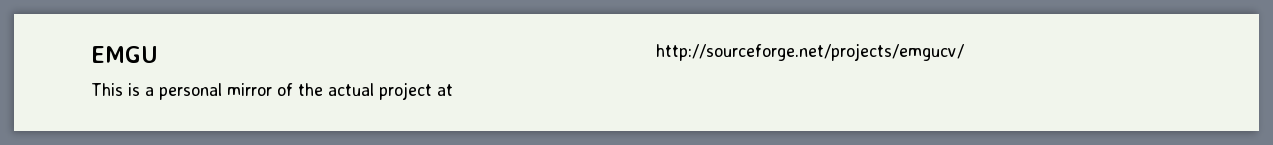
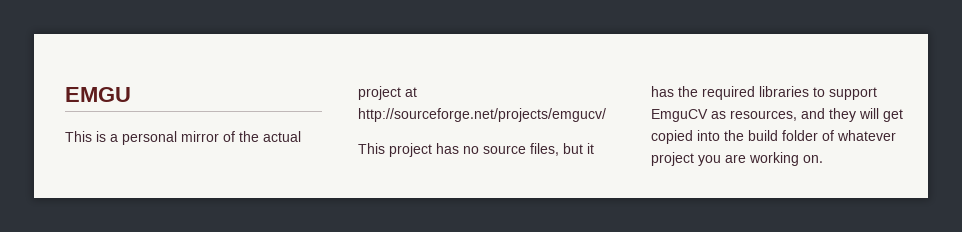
(964, 52) none -> [358,143,594,157] [651,86,877,100] [651,108,903,122] [651,130,896,144] [651,152,823,166] // This project has no source files, but it has the required libraries to support EmguCV as resources, and they will get copied into the build folder of whatever project you are working on.

